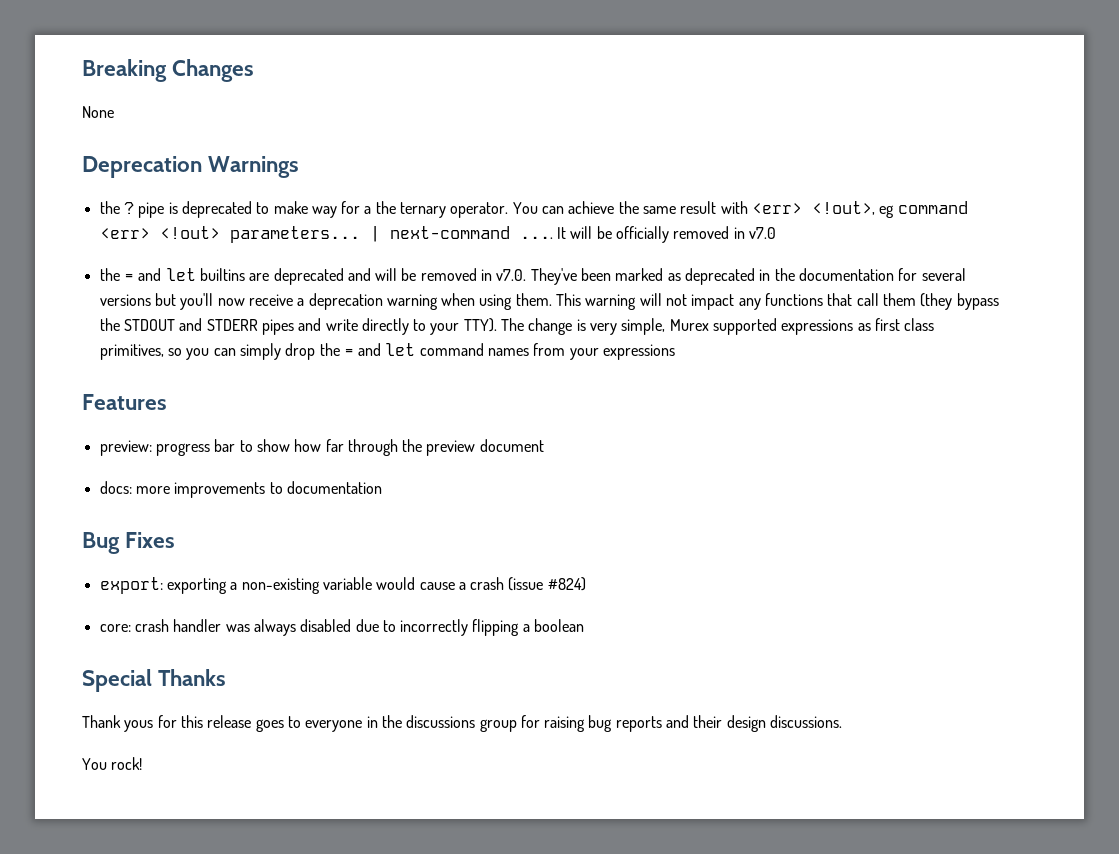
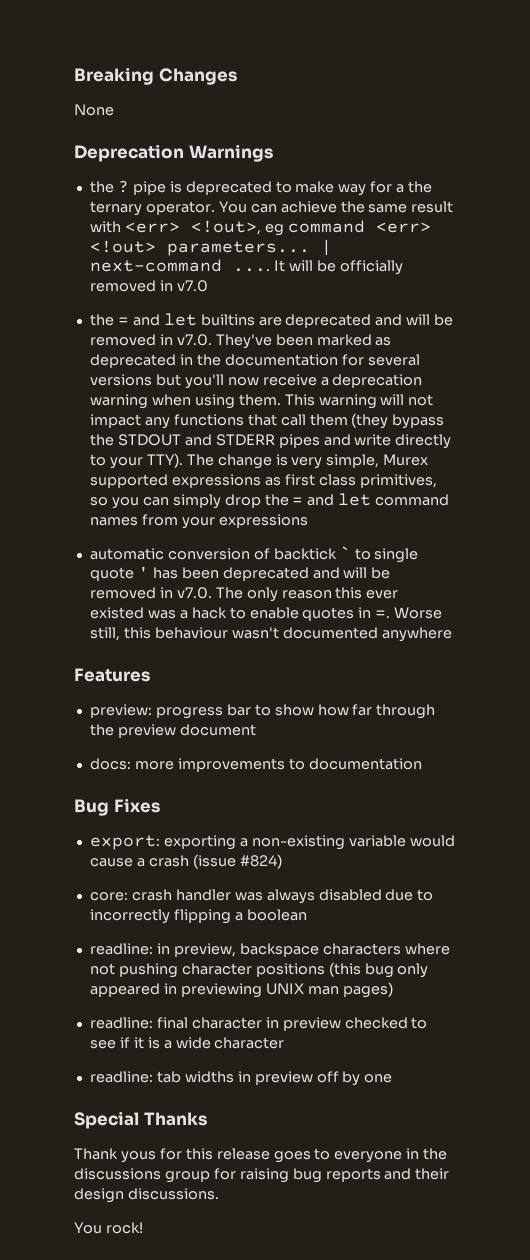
(676, 352) none -> [89,546,419,563] [89,566,391,581] [89,587,399,602] [89,607,443,621] [89,627,452,642] // automatic conversion of backtick ` to single quote ' has been deprecated and will be removed in v7.0. The only reason this ever existed was a hack to enable quotes in =. Worse still, this behaviour wasn't documented anywhere
(585, 625) none -> [89,943,450,957] [89,962,429,978] [89,982,393,998] [89,1017,428,1031] [89,1037,285,1049] [89,1071,393,1086] // readline: in preview, backspace characters where not pushing character positions (this bug only appeared in previewing UNIX man pages) // readline: final character in preview checked to see if it is a wide character // readline: tab widths in preview off by one

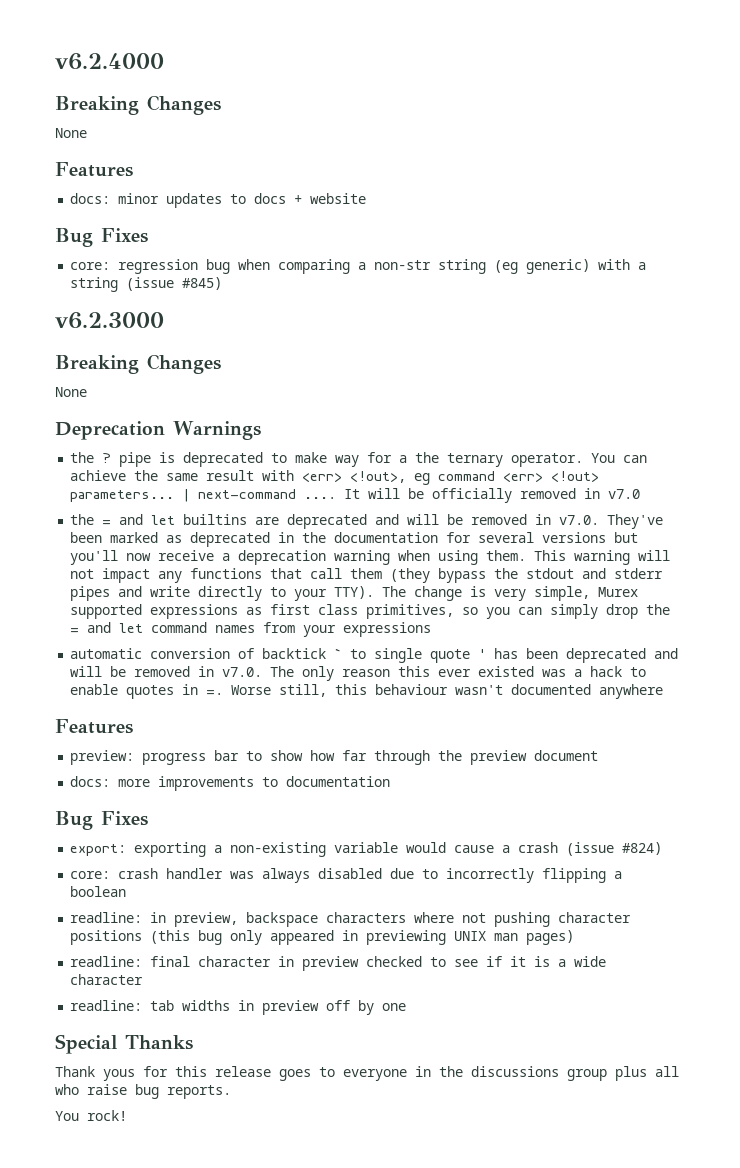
(74, 76) none -> [55,53,164,70] [55,95,221,115] [55,128,87,138] [55,162,133,177] [70,193,367,208] [55,228,148,247] [70,259,647,274] [70,277,223,292] [55,312,164,329] v6.2.4000 // Breaking Changes // None // Features // docs: minor updates to docs + website // Bug Fixes // core: regression bug when comparing a non-str string (eg generic) with a string (issue #845) // v6.2.3000 //
[117,434,275,446] STDOUT and STDERR -> [526,568,664,579] stdout and stderr
[213,1168,450,1183] [74,1188,219,1203] for raising bug reports and their design discussions. -> [615,1066,679,1081] [55,1084,231,1099] plus all who raise bug reports.

